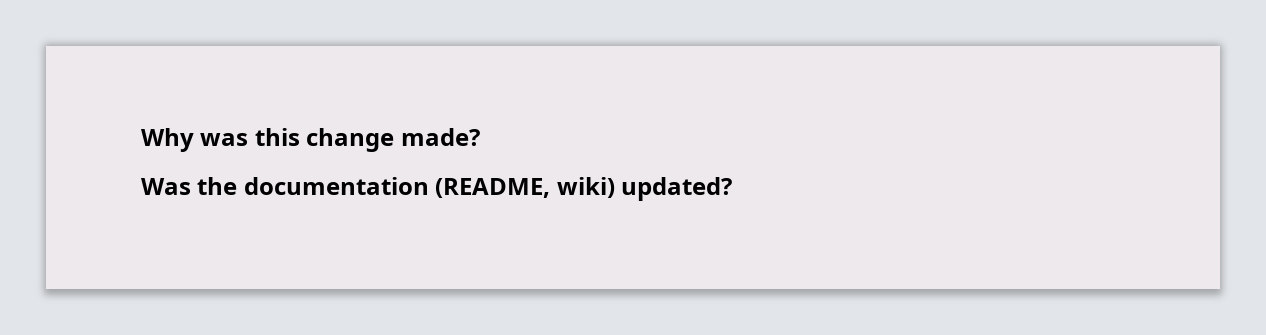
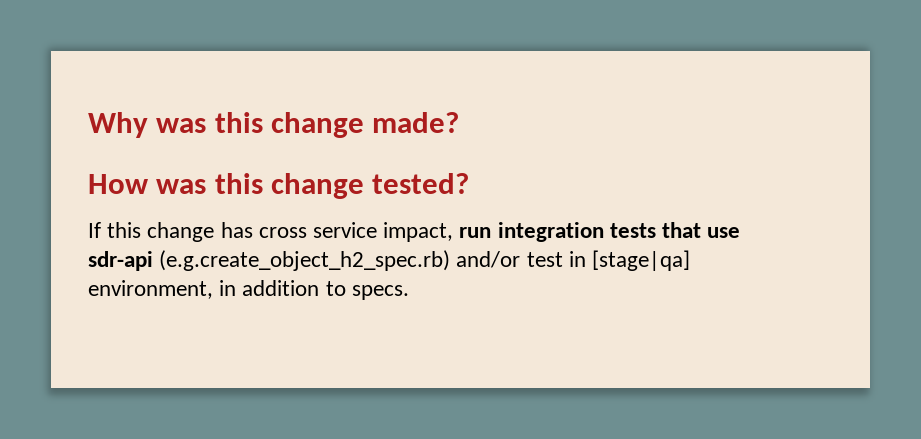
[141,177,733,201] Was the documentation (README, wiki) updated? -> [88,173,470,199] [88,222,741,242] [88,250,691,271] [88,280,409,300] How was this change tested? // If this change has cross service impact, run integration tests that use sdr-api (e.g.create_object_h2_spec.rb) and/or test in [stage|qa] environment, in addition to specs.

